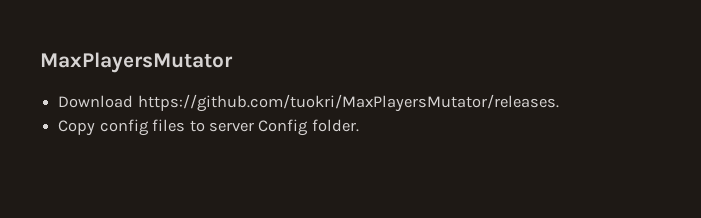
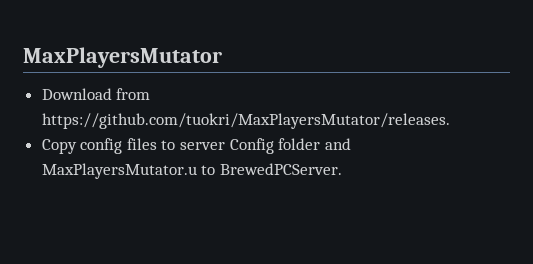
(134, 101) none -> [116,88,151,100] from
[311,119,359,132] folder. -> [278,138,351,150] [41,163,342,179] folder and MaxPlayersMutator.u to BrewedPCServer.

